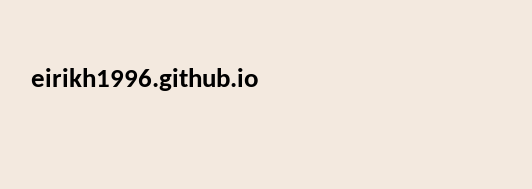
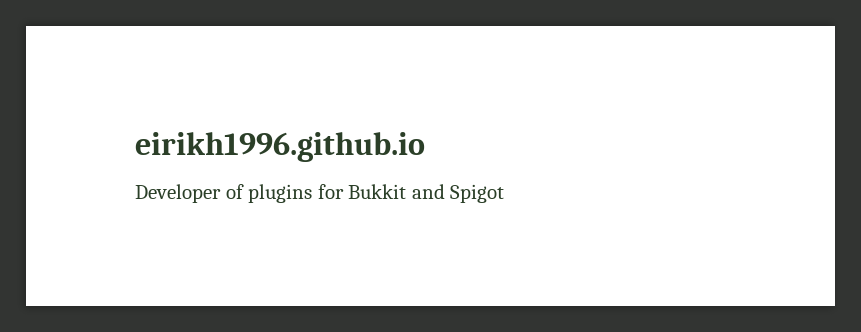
(259, 79) none -> [135,184,505,203] // Developer of plugins for Bukkit and Spigot

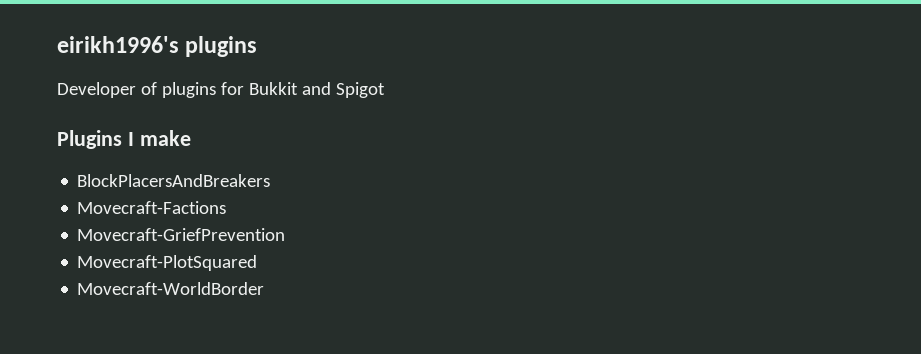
[135,132,425,162] eirikh1996.github.io -> [57,36,258,57] eirikh1996's plugins
(505, 193) none -> [57,130,191,149] [77,174,271,187] [77,201,227,214] [77,228,286,241] [77,255,258,271] [77,282,265,295] // Plugins I make // BlockPlacersAndBreakers // Movecraft-Factions // Movecraft-GriefPrevention // Movecraft-PlotSquared // Movecraft-WorldBorder

